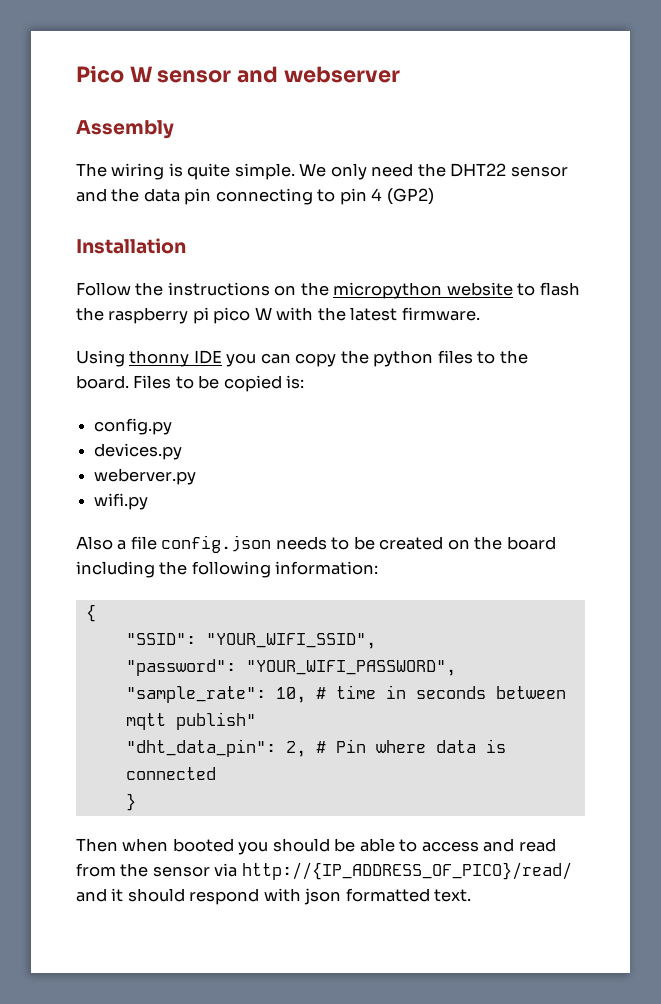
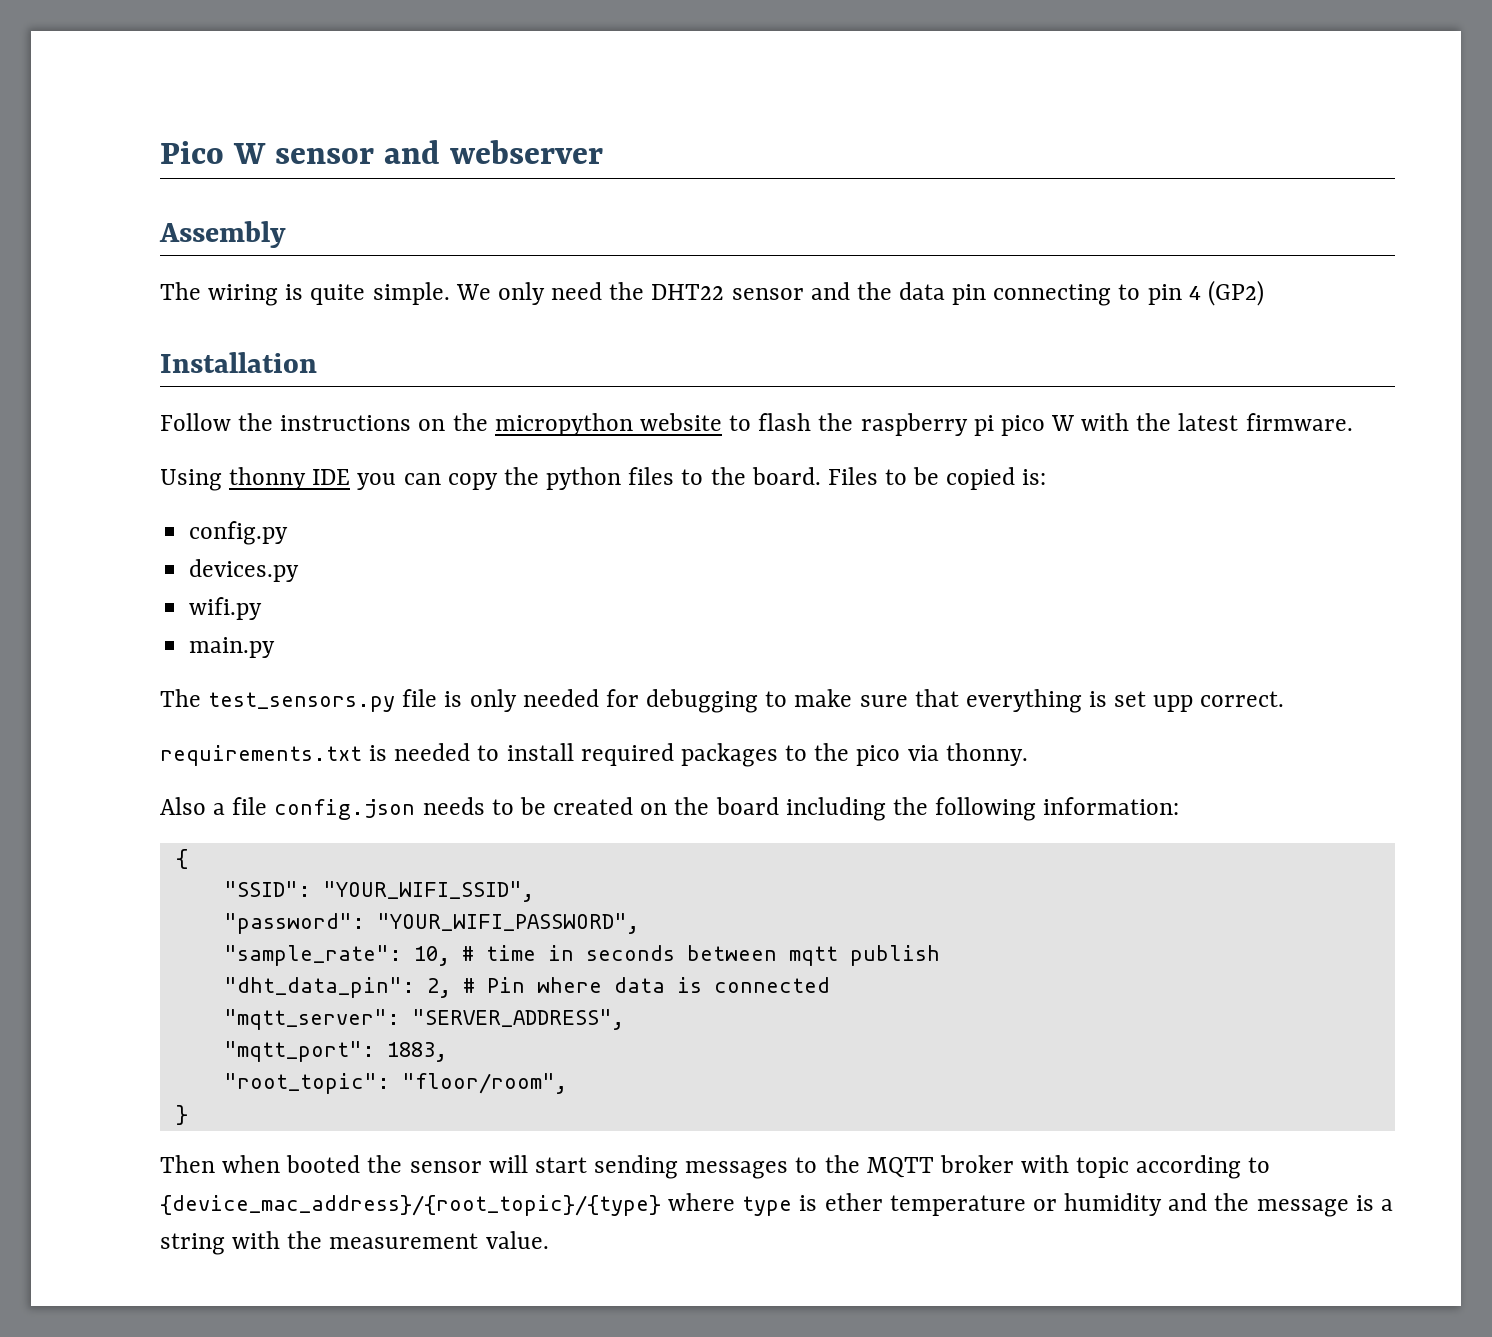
[94,468,197,485] [94,493,149,510] weberver.py // wifi.py -> [189,597,263,620] [189,637,276,658] [160,689,1285,713] [160,743,1028,767] wifi.py // main.py // The test_sensors.py file is only needed for debugging to make sure that everything is set upp correct. // requirements.txt is needed to install required packages to the pico via thonny.
[175,712,256,730] publish" -> [849,945,940,966] publish
[125,793,136,811] [76,838,556,855] [76,862,572,880] [76,888,472,905] } // Then when booted you should be able to access and read from the sensor via http://{IP_ADDRESS_OF_PICO}/read/ and it should respond with json formatted text. -> [223,1009,624,1030] [223,1041,447,1062] [223,1073,567,1094] [175,1105,188,1125] [160,1155,1271,1179] [160,1193,1393,1217] [160,1231,549,1255] "mqtt_server": "SERVER_ADDRESS", // "mqtt_port": 1883, // "root_topic": "floor/room", // } // Then when booted the sensor will start sending messages to the MQTT broker with topic according to {device_mac_address}/{root_topic}/{type} where type is ether temperature or humidity and the message is a string with the measurement value.

